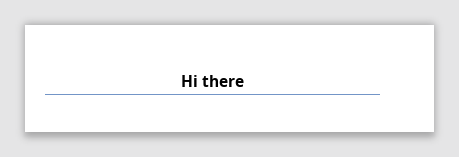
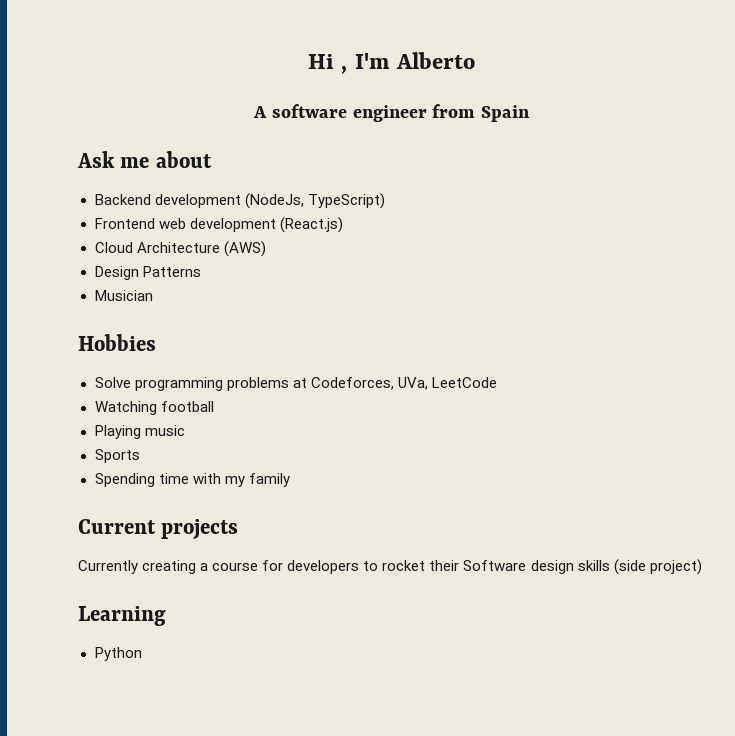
[202,75,245,87] there -> [341,52,475,74] [253,104,530,122] [77,151,212,168] [94,193,385,209] [94,217,343,233] [94,241,266,257] [94,266,201,280] [94,290,153,301] [78,334,156,351] [94,377,497,391] [94,401,214,415] [94,425,185,439] [94,449,140,463] [94,473,290,487] [78,519,239,539] [78,559,702,575] [78,606,166,626] [94,647,142,661] , I'm Alberto // A software engineer from Spain // Ask me about // Backend development (NodeJs, TypeScript) // Frontend web development (React.js) // Cloud Architecture (AWS) // Design Patterns // Musician // Hobbies // Solve programming problems at Codeforces, UVa, LeetCode // Watching football // Playing music // Sports // Spending time with my family // Current projects // Currently creating a course for developers to rocket their Software design skills (side project) // Learning // Python

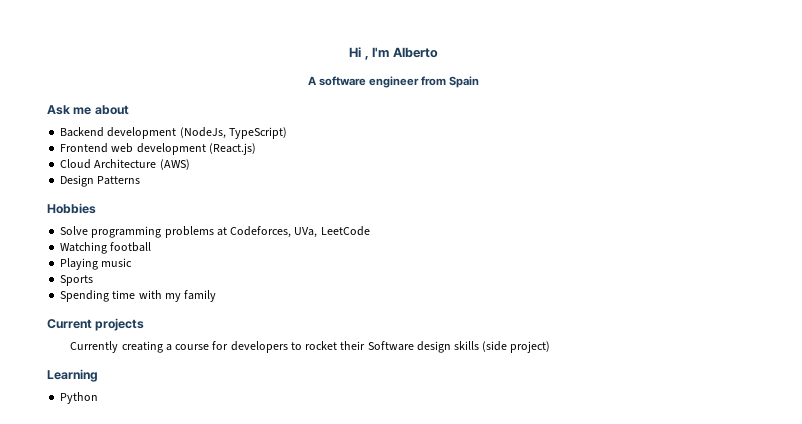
[94,290,153,301] // Musician -> (141, 180) none

